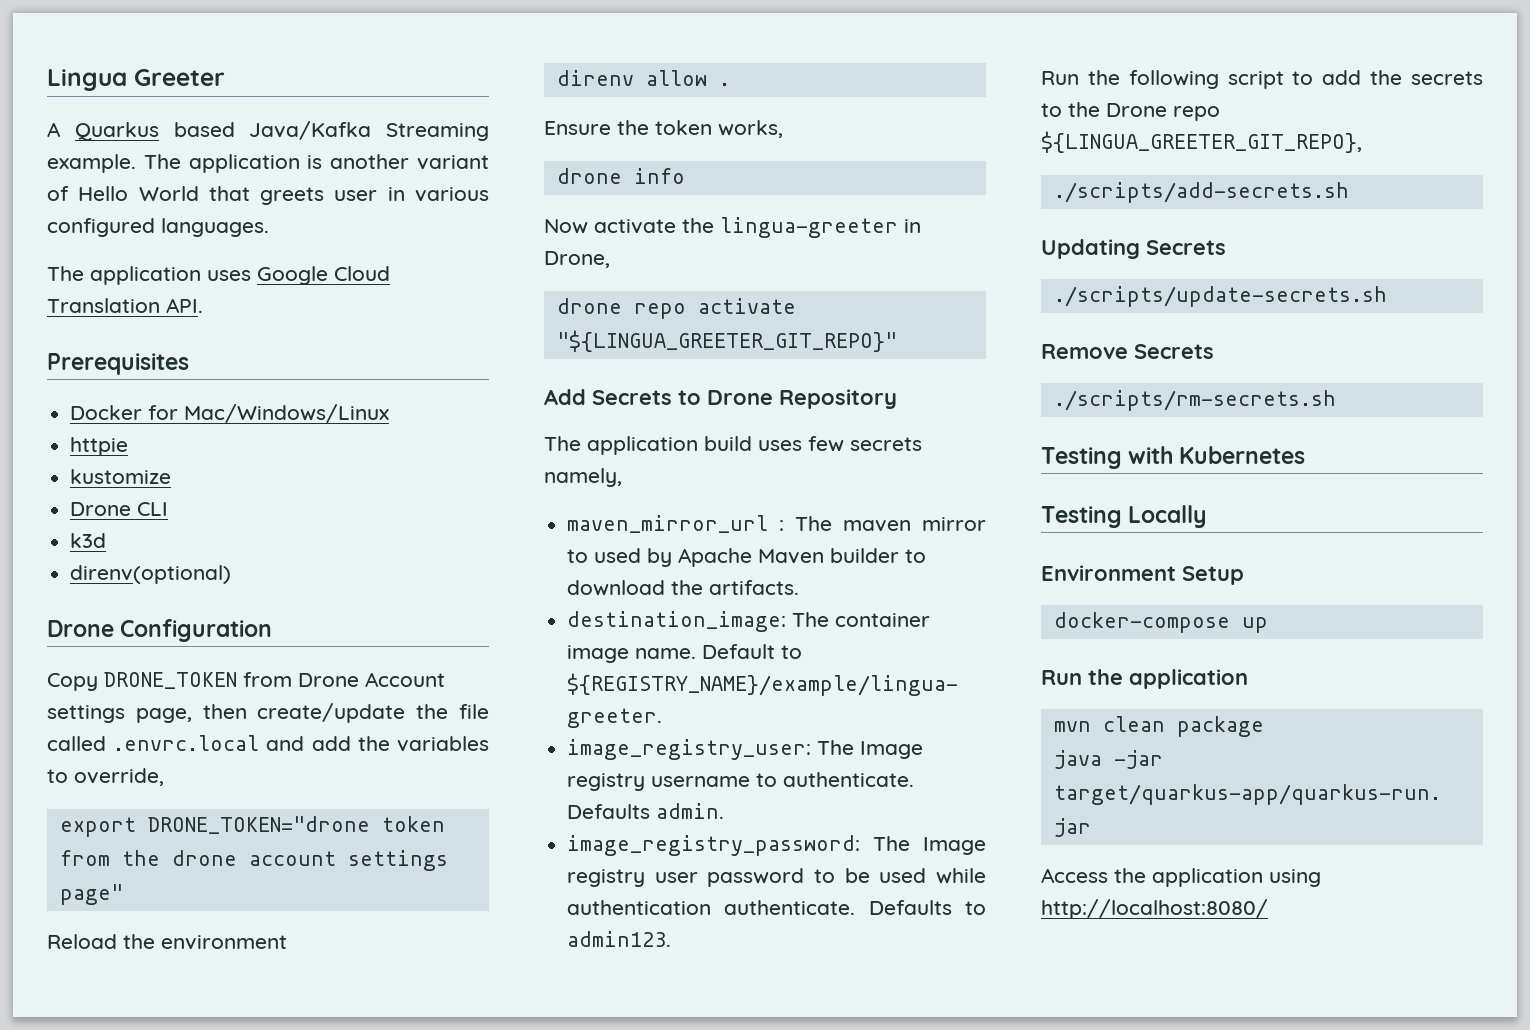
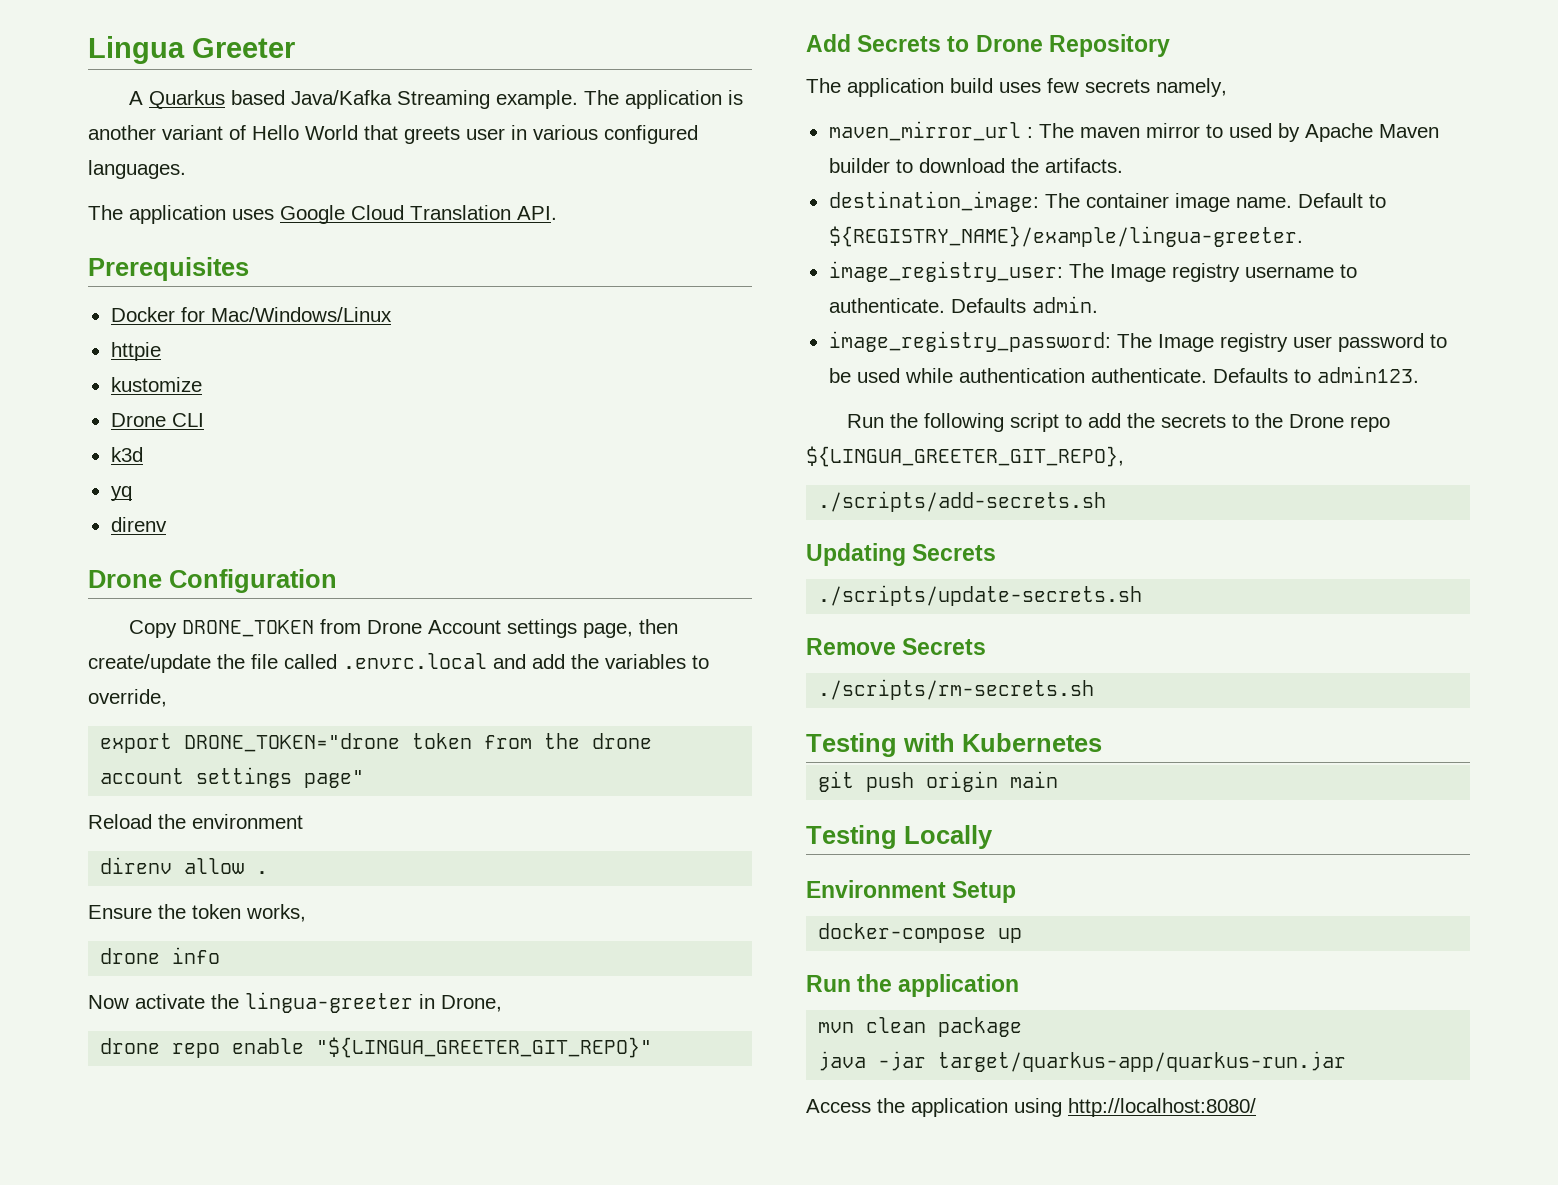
[70,565,232,584] direnv(optional) -> [110,486,132,501] [110,517,167,532] yq // direnv
[697,298,796,314] activate -> [232,1038,305,1054] enable
(1306, 455) none -> [818,771,1059,792] // git push origin main

